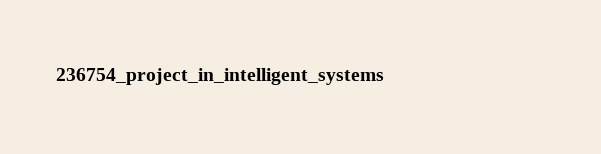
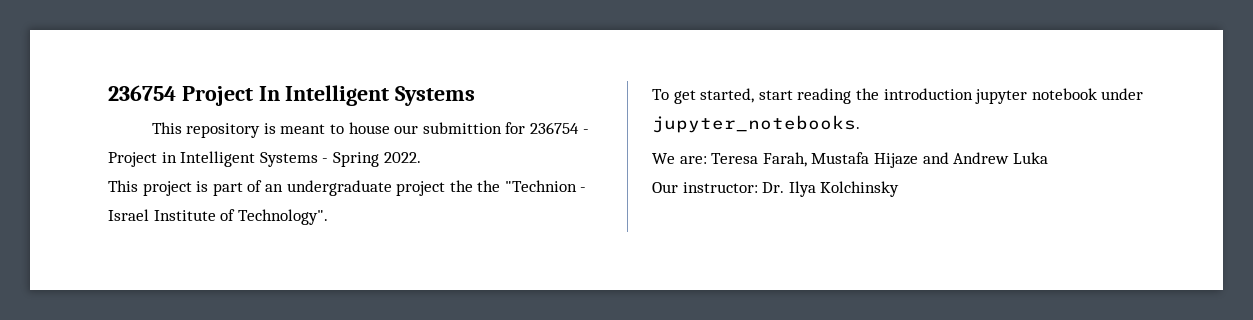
[56,68,384,85] 236754_project_in_intelligent_systems -> [108,85,476,106] [151,122,589,138] [108,151,421,167] [108,180,587,196] [108,209,328,225] [652,88,1144,104] [652,115,860,133] [652,152,1048,168] [652,181,900,197] 236754 Project In Intelligent Systems // This repository is meant to house our submittion for 236754 - Project in Intelligent Systems - Spring 2022. // This project is part of an undergraduate project the the "Technion - Israel Institute of Technology". // To get started, start reading the introduction jupyter notebook under jupyter_notebooks. // We are: Teresa Farah, Mustafa Hijaze and Andrew Luka // Our instructor: Dr. Ilya Kolchinsky

